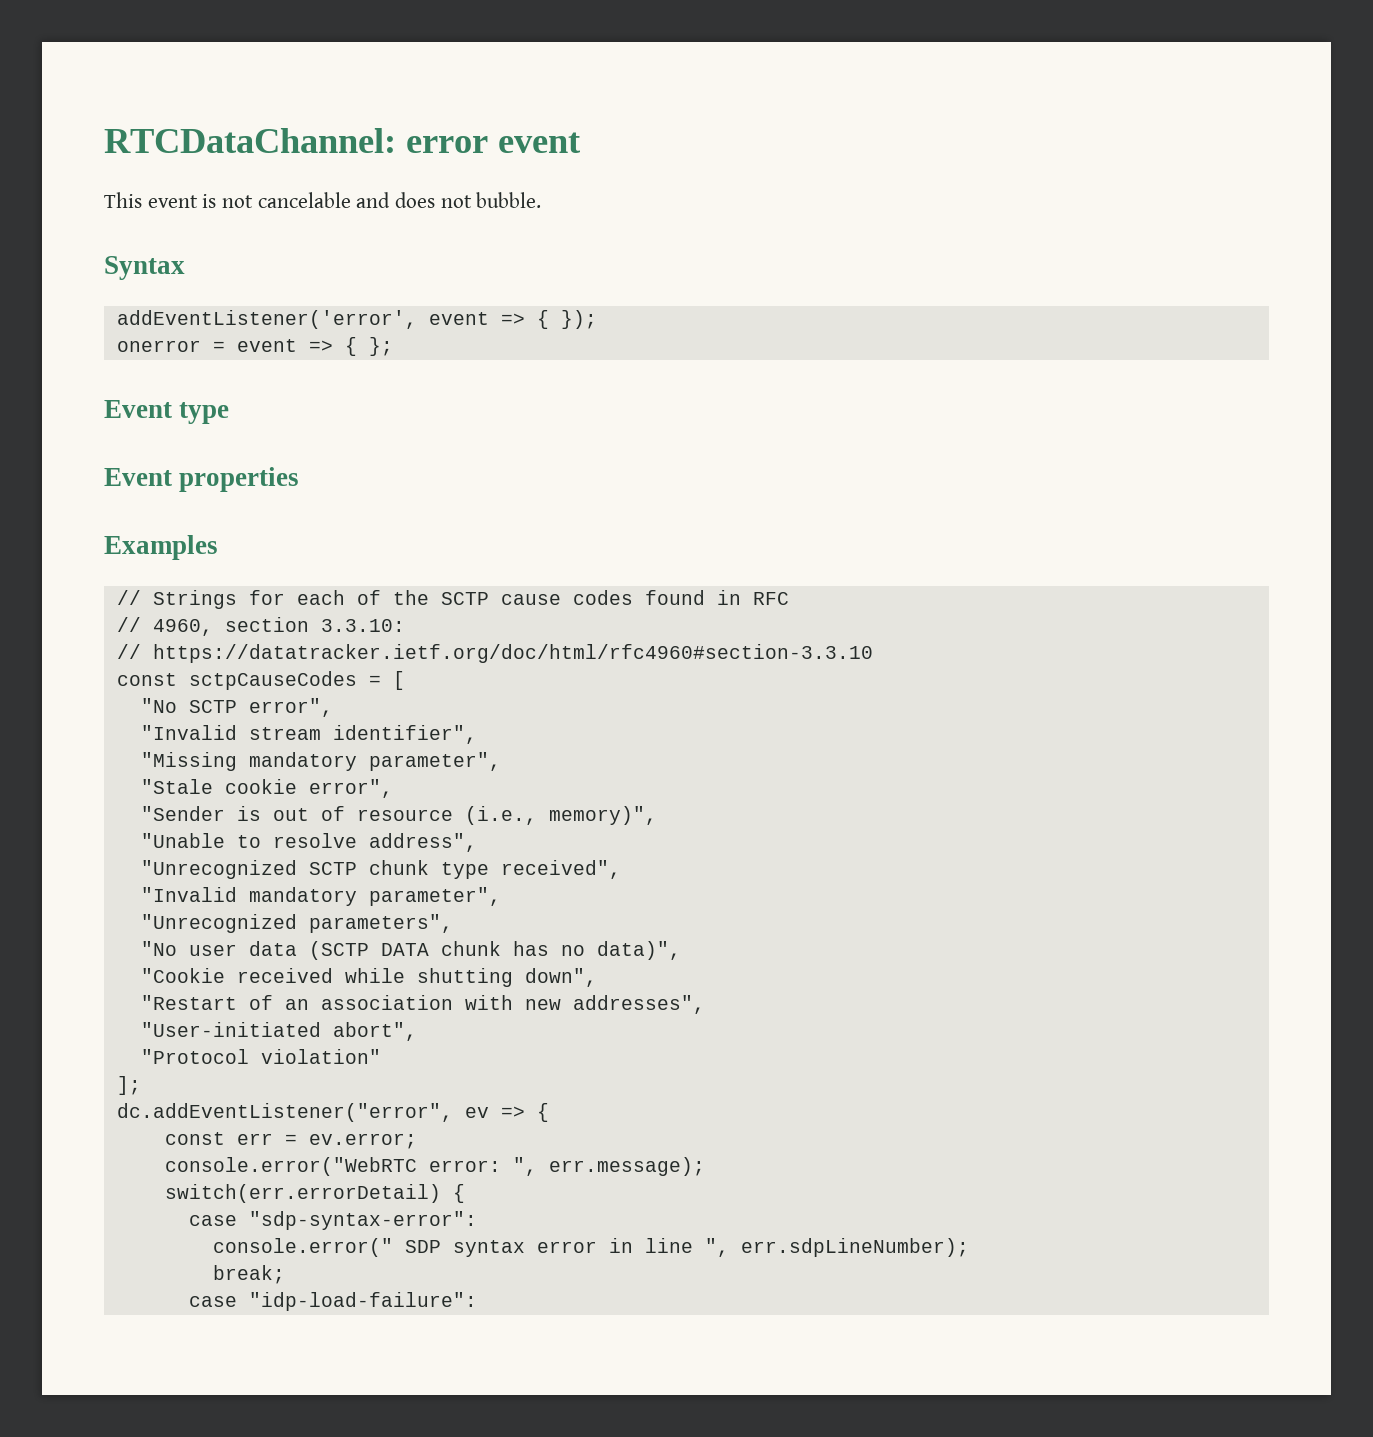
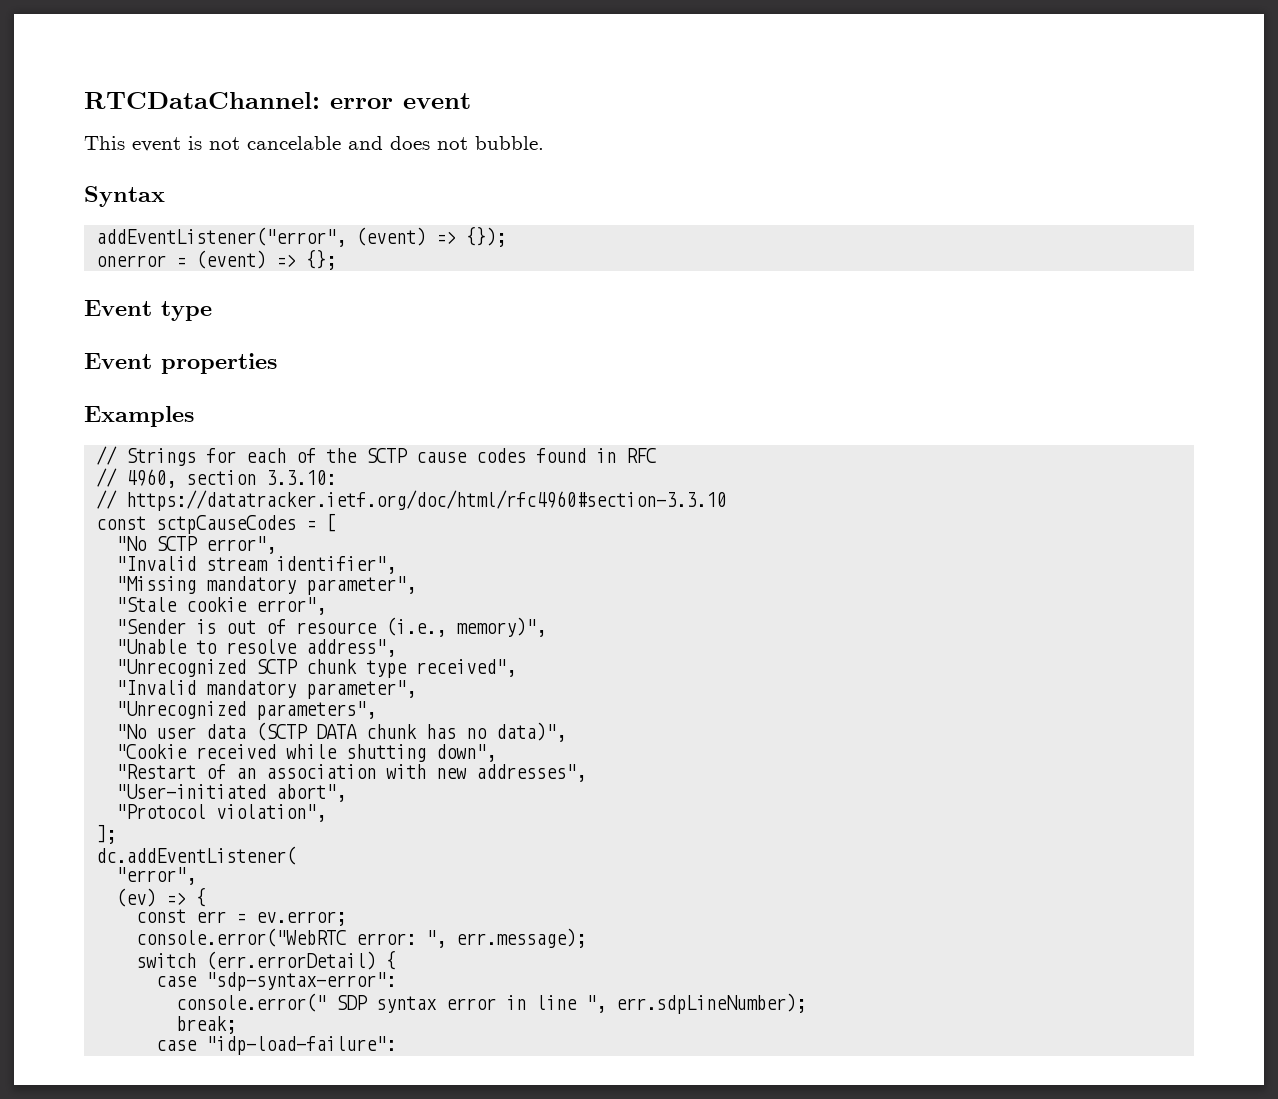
[116,310,597,329] [116,337,393,356] addEventListener('error', event => { }); // onerror = event => { }; -> [96,226,507,247] [96,249,337,270] addEventListener("error", (event) => {}); // onerror = (event) => {};
[260,1049,381,1064] violation" -> [216,804,327,822] violation",
[116,1103,489,1122] dc.addEventListener("error", ev -> [96,846,297,865] [116,867,197,885] [116,888,157,907] dc.addEventListener( // "error", // (ev)
[164,1184,441,1203] switch(err.errorDetail) -> [136,951,377,970] switch (err.errorDetail)

